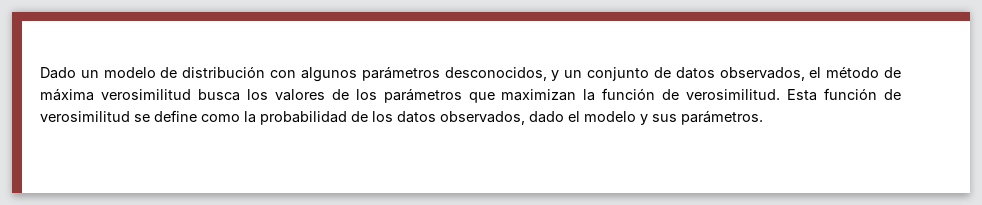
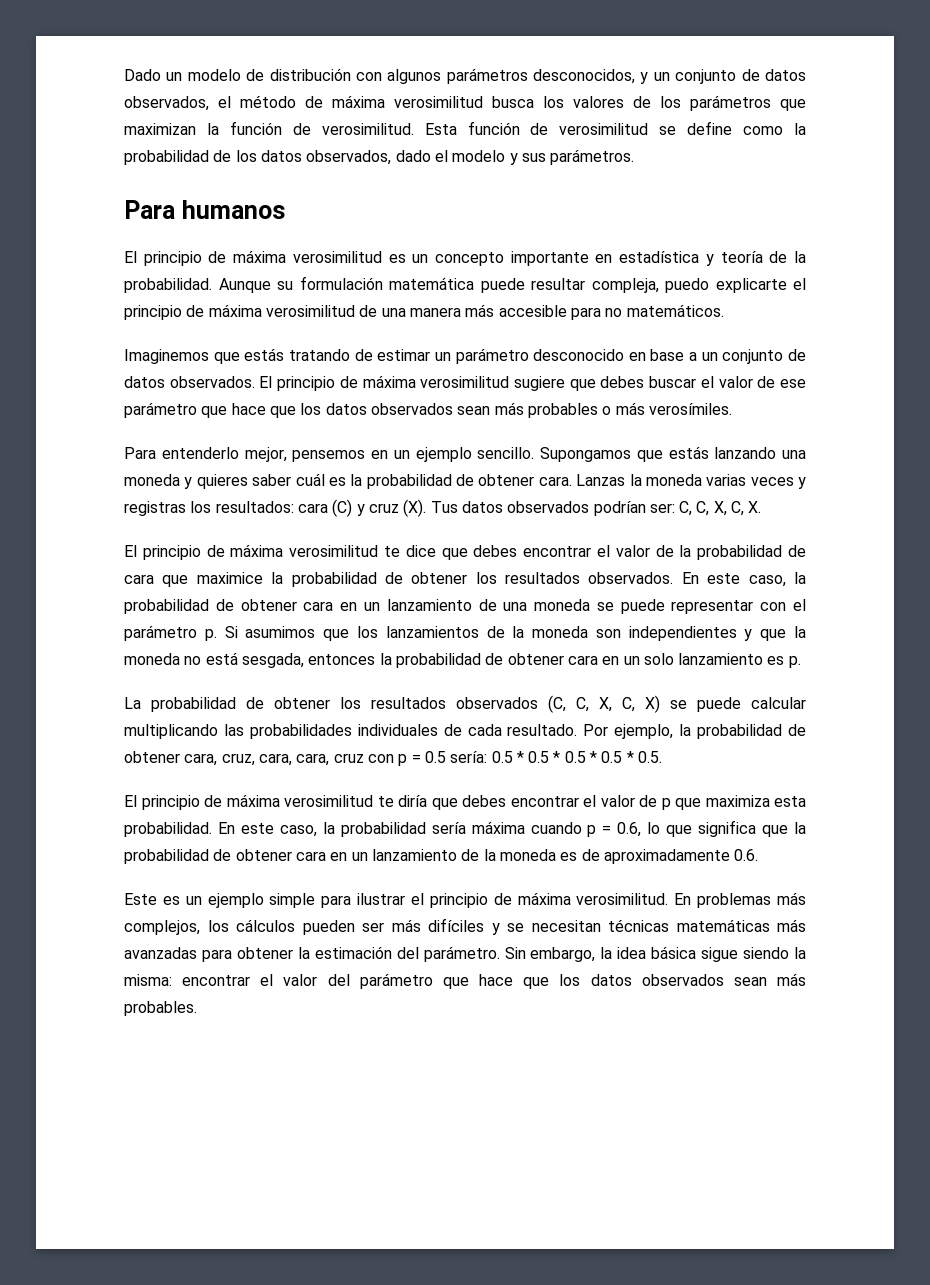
(763, 117) none -> [124,200,285,219] [124,250,806,266] [124,276,806,293] [124,304,724,320] [124,348,806,364] [124,375,806,391] [124,402,732,418] [124,446,806,462] [124,473,806,489] [124,499,762,517] [124,544,806,560] [124,572,806,587] [124,599,807,614] [124,625,807,641] [124,652,801,668] [124,695,806,713] [124,724,807,739] [124,751,663,766] [124,794,806,810] [124,820,806,837] [124,849,759,864] [124,892,806,908] [124,918,806,935] [124,946,807,962] [124,973,806,989] [124,1001,197,1016] // Para humanos // El principio de máxima verosimilitud es un concepto importante en estadística y teoría de la probabilidad. Aunque su formulación matemática puede resultar compleja, puedo explicarte el principio de máxima verosimilitud de una manera más accesible para no matemáticos. // Imaginemos que estás tratando de estimar un parámetro desconocido en base a un conjunto de datos observados. El principio de máxima verosimilitud sugiere que debes buscar el valor de ese parámetro que hace que los datos observados sean más probables o más verosímiles. // Para entenderlo mejor, pensemos en un ejemplo sencillo. Supongamos que estás lanzando una moneda y quieres saber cuál es la probabilidad de obtener cara. Lanzas la moneda varias veces y registras los resultados: cara (C) y cruz (X). Tus datos observados podrían ser: C, C, X, C, X. // El principio de máxima verosimilitud te dice que debes encontrar el valor de la probabilidad de cara que maximice la probabilidad de obtener los resultados observados. En este caso, la probabilidad de obtener cara en un lanzamiento de una moneda se puede representar con el parámetro p. Si asumimos que los lanzamientos de la moneda son independientes y que la moneda no está sesgada, entonces la probabilidad de obtener cara en un solo lanzamiento es p. // La probabilidad de obtener los resultados observados (C, C, X, C, X) se puede calcular multiplicando las probabilidades individuales de cada resultado. Por ejemplo, la probabilidad de obtener cara, cruz, cara, cara, cruz con p = 0.5 sería: 0.5 * 0.5 * 0.5 * 0.5 * 0.5. // El principio de máxima verosimilitud te diría que debes encontrar el valor de p que maximiza esta probabilidad. En este caso, la probabilidad sería máxima cuando p = 0.6, lo que significa que la probabilidad de obtener cara en un lanzamiento de la moneda es de aproximadamente 0.6. // Este es un ejemplo simple para ilustrar el principio de máxima verosimilitud. En problemas más complejos, los cálculos pueden ser más difíciles y se necesitan técnicas matemáticas más avanzadas para obtener la estimación del parámetro. Sin embargo, la idea básica sigue siendo la misma: encontrar el valor del parámetro que hace que los datos observados sean más probables.

